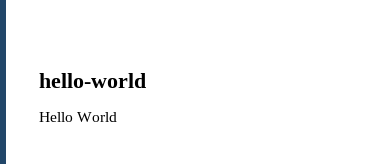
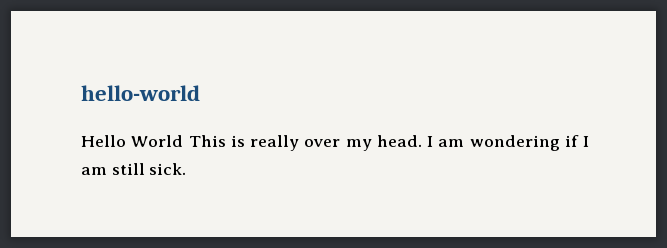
(118, 117) none -> [188,135,589,151] [81,163,187,175] This is really over my head. I am wondering if I am still sick.

